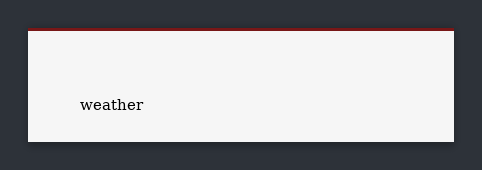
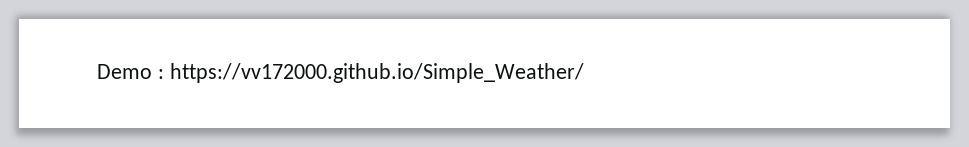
[80,99,144,110] weather -> [97,63,584,83] Demo : https://vv172000.github.io/Simple_Weather/

